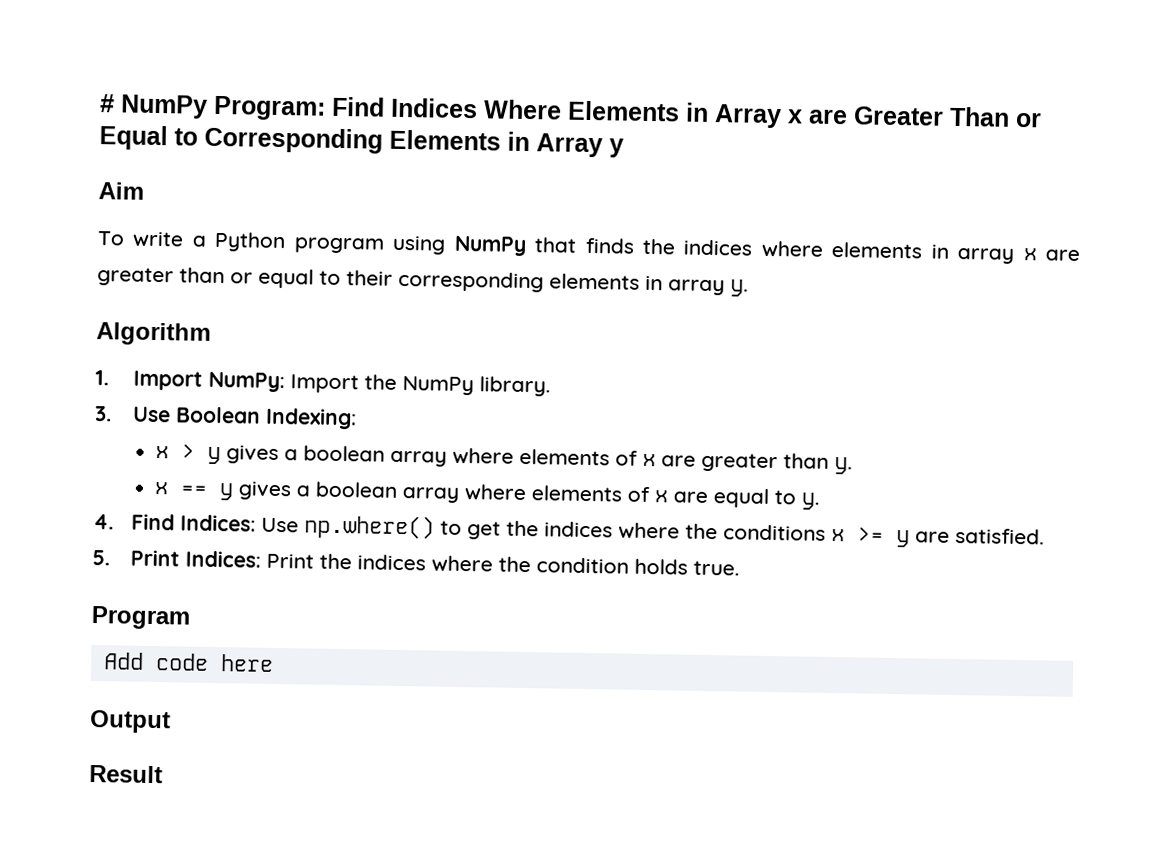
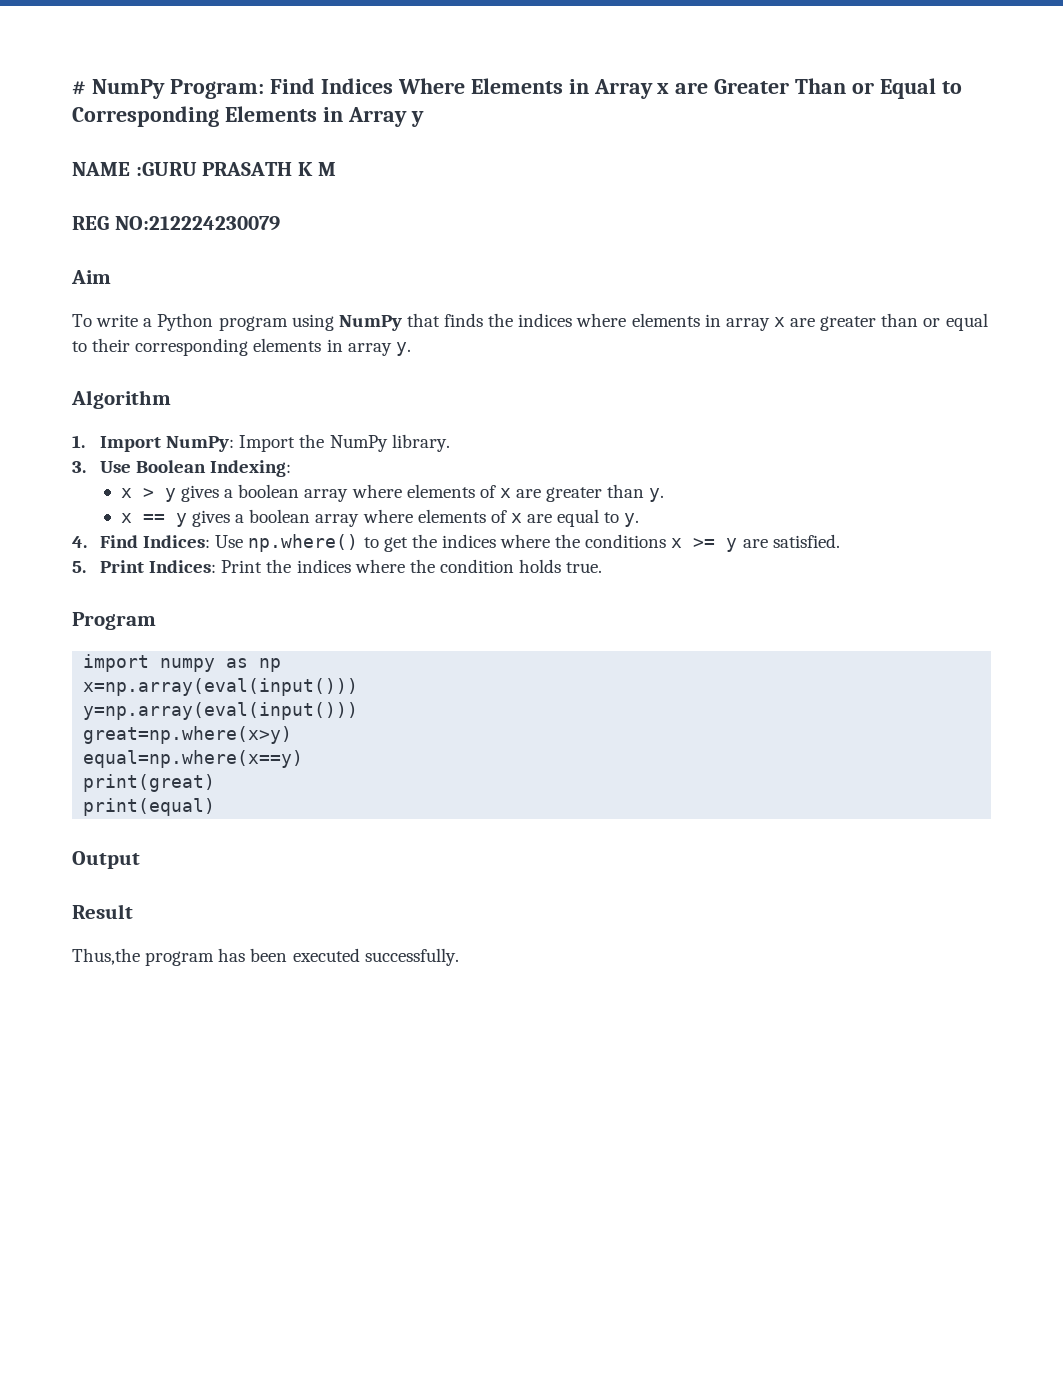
(624, 148) none -> [72,162,336,176] [72,216,280,231] // NAME :GURU PRASATH K M // REG NO:212224230079
[102,652,274,672] [89,709,171,734] [89,764,163,784] Add code here // Output // Result -> [83,654,282,672] [83,678,359,696] [83,702,359,720] [83,726,293,744] [83,750,304,768] [83,774,216,792] [83,798,216,816] [72,851,140,869] [72,904,133,919] [72,948,459,966] import numpy as np // x=np.array(eval(input())) // y=np.array(eval(input())) // great=np.where(x>y) // equal=np.where(x==y) // print(great) // print(equal) // Output // Result // Thus,the program has been executed successfully.

